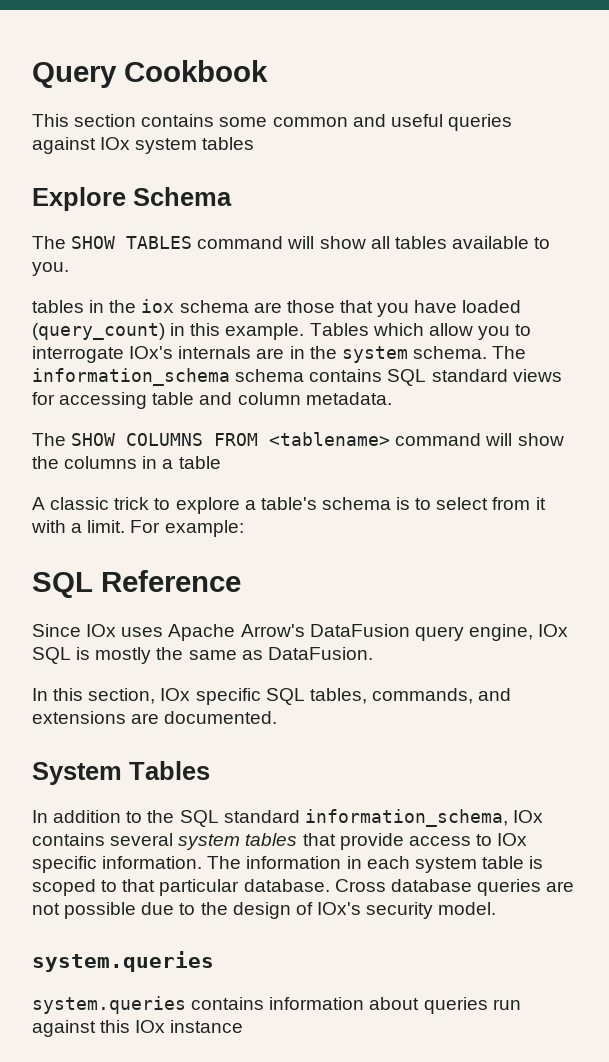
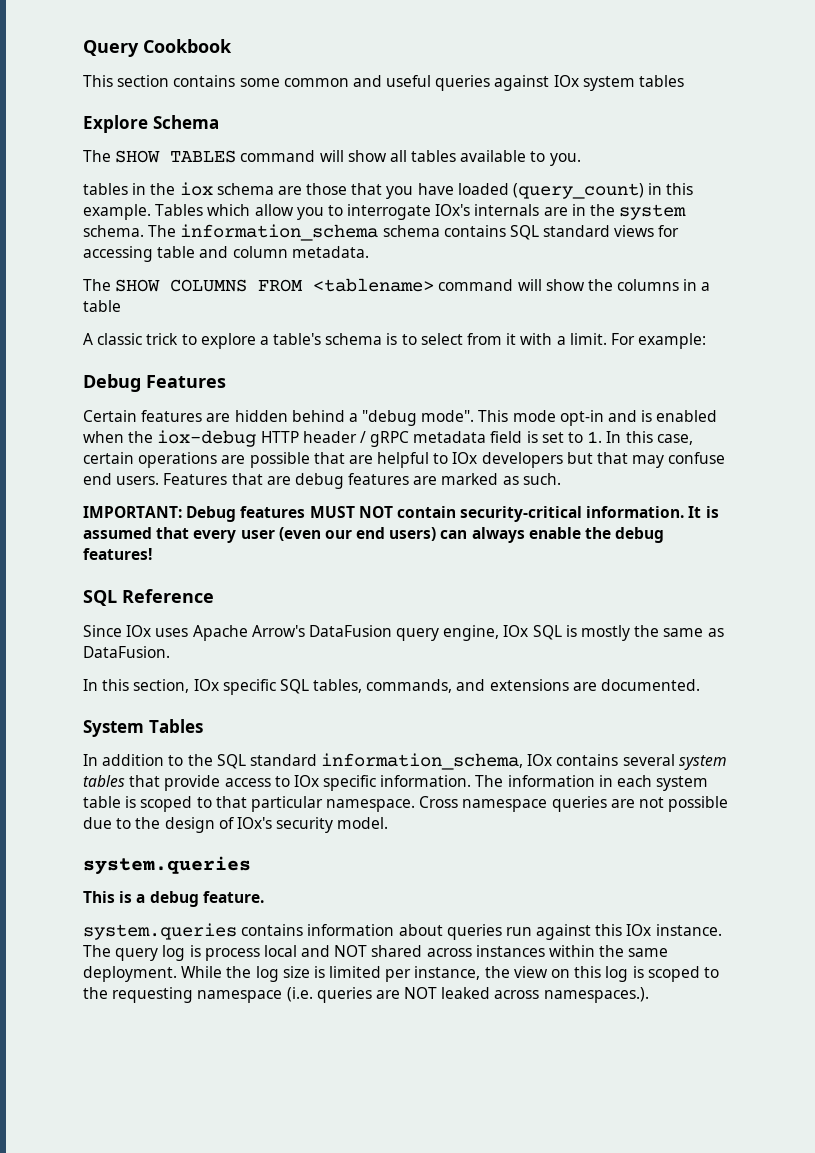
(244, 528) none -> [83,374,226,392] [83,410,718,426] [83,430,693,447] [83,452,726,468] [83,473,561,489] [83,506,719,522] [83,527,665,543] [83,548,152,560] // Debug Features // Certain features are hidden behind a "debug mode". This mode opt-in and is enabled when the iox-debug HTTP header / gRPC metadata field is set to 1. In this case, certain operations are possible that are helpful to IOx developers but that may confuse end users. Features that are debug features are marked as such. // IMPORTANT: Debug features MUST NOT contain security-critical information. It is assumed that every user (even our end users) can always enable the debug features!
[243,879,472,892] database. Cross database -> [326,796,548,812] namespace. Cross namespace
(214, 961) none -> [83,891,264,907] // This is a debug feature.
[170,1020,244,1033] instance -> [655,924,722,936] [83,945,669,961] [83,966,719,982] [83,987,649,1003] instance. The query log is process local and NOT shared across instances within the same deployment. While the log size is limited per instance, the view on this log is scoped to the requesting namespace (i.e. queries are NOT leaked across namespaces.).

